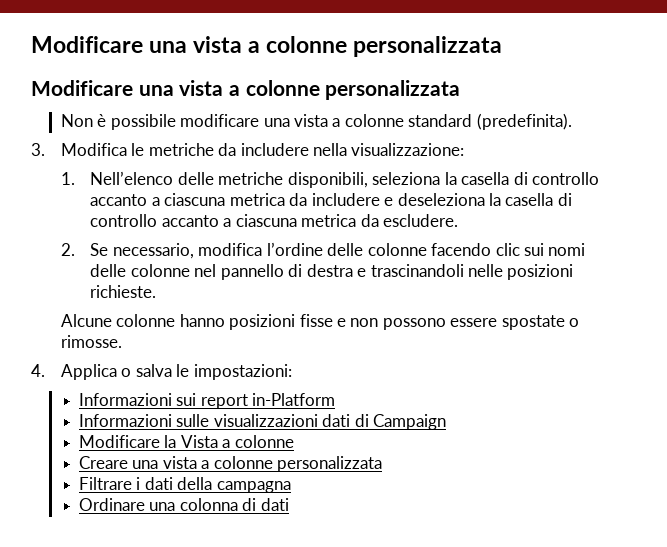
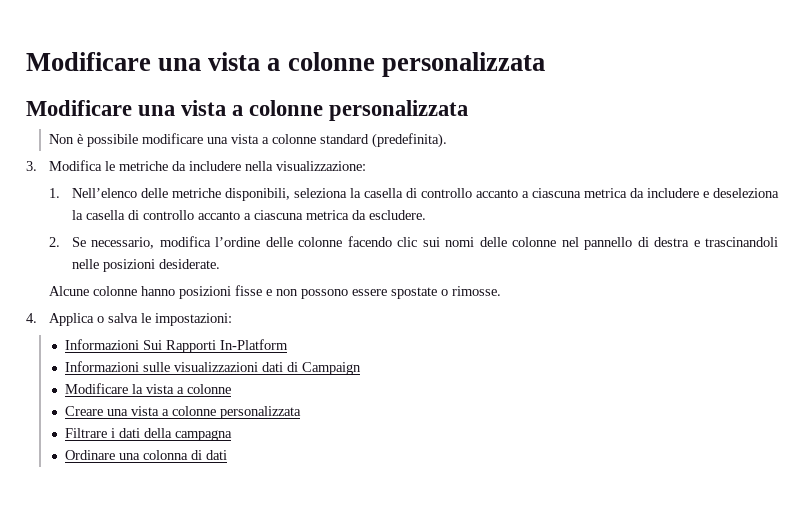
[90,285,157,298] richieste. -> [158,259,220,269] desiderate.
[176,393,336,409] sui report in-Platform -> [142,339,288,353] Sui Rapporti In-Platform
[180,435,218,448] Vista -> [145,384,174,394] vista

